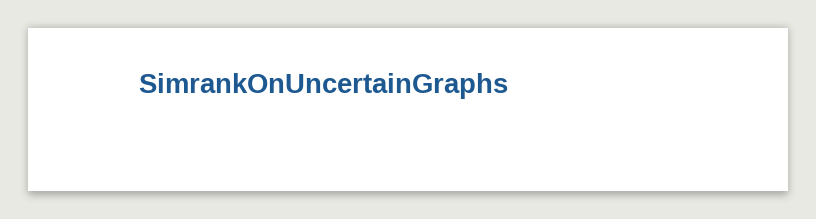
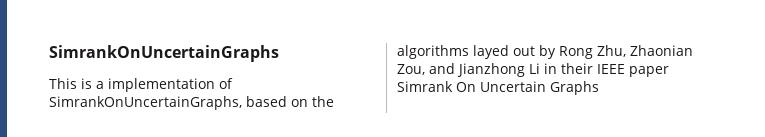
(508, 86) none -> [49,78,233,92] [49,96,334,110] [397,45,693,59] [397,63,669,77] [397,81,599,95] // This is a implementation of SimrankOnUncertainGraphs, based on the algorithms layed out by Rong Zhu, Zhaonian Zou, and Jianzhong Li in their IEEE paper Simrank On Uncertain Graphs

